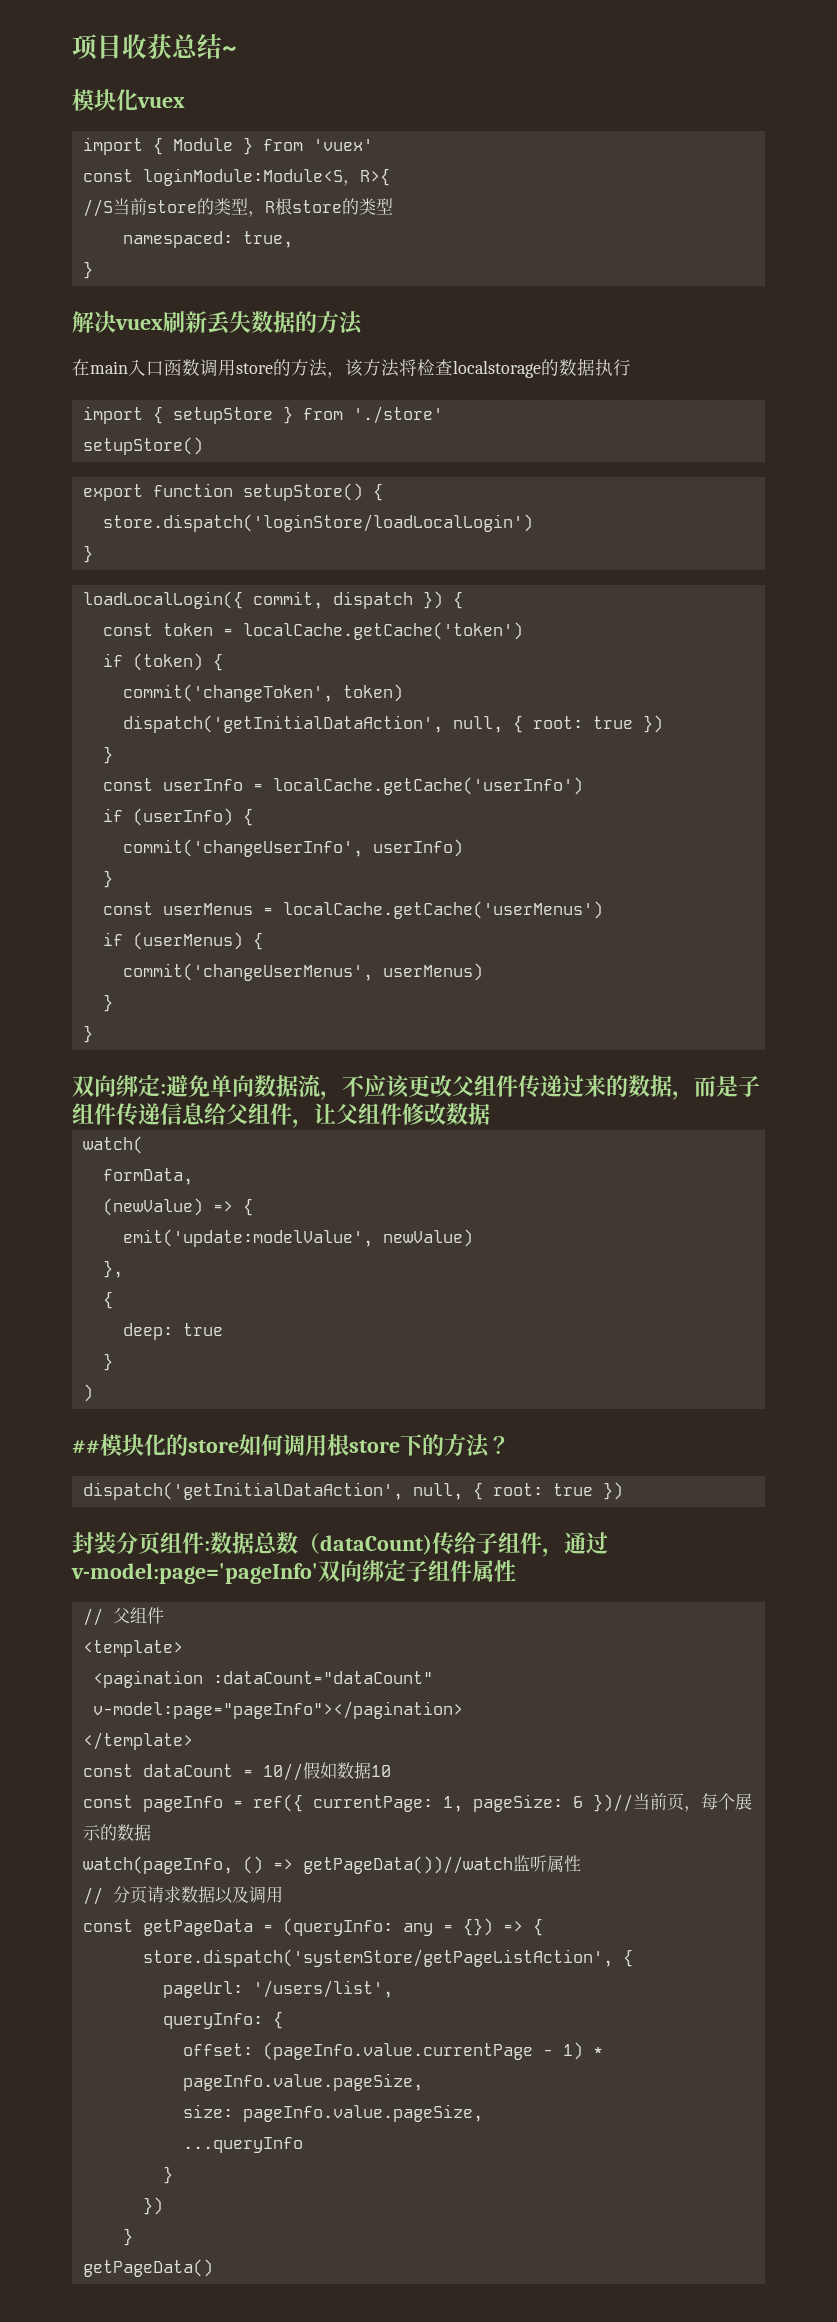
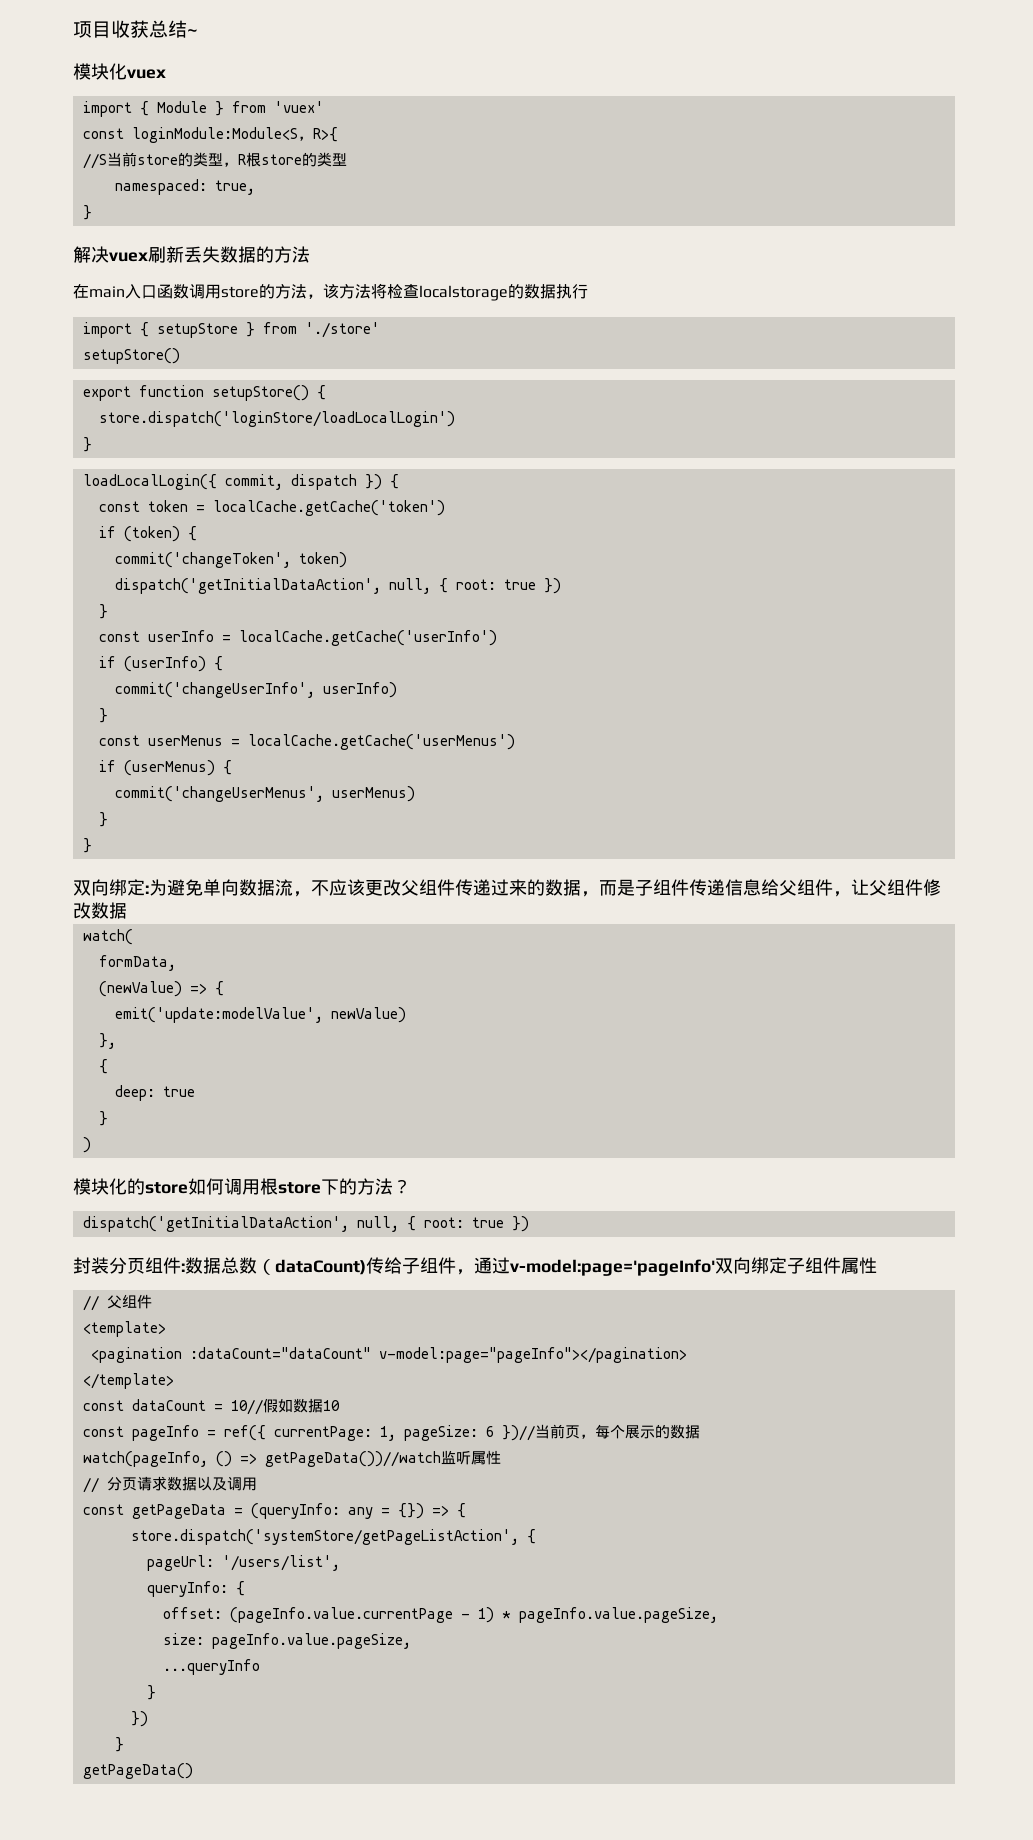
(166, 1089) none -> [149,879,167,896] 为
[72,1440,100,1454] ## -> (91, 1145) none

